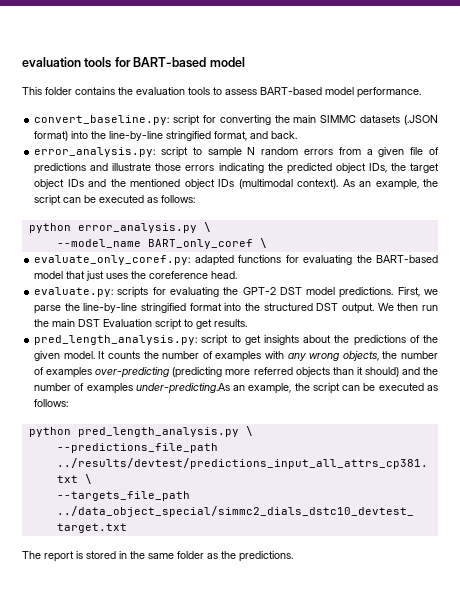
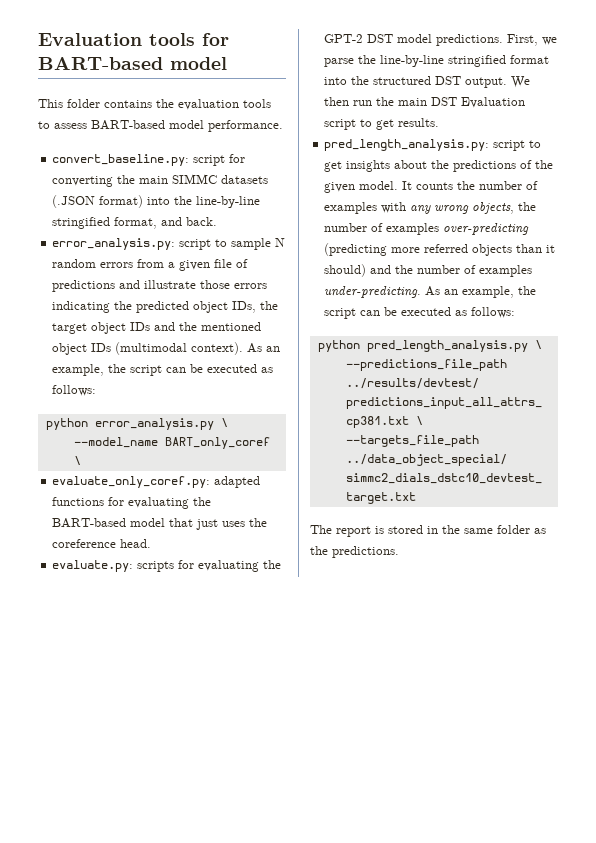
[22,57,81,67] evaluation -> [38,33,142,46] Evaluation
[135,383,230,394] under-predicting.As -> [324,286,441,298] under-predicting. As

